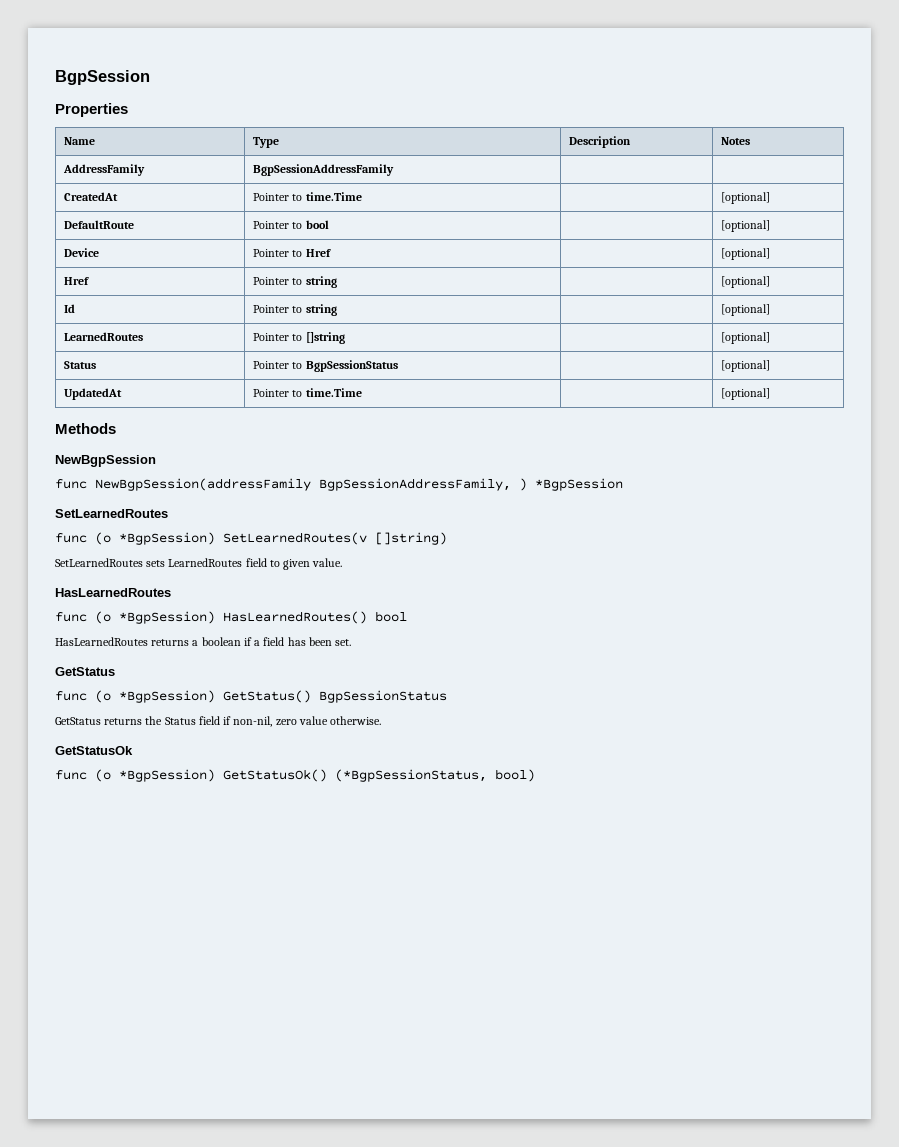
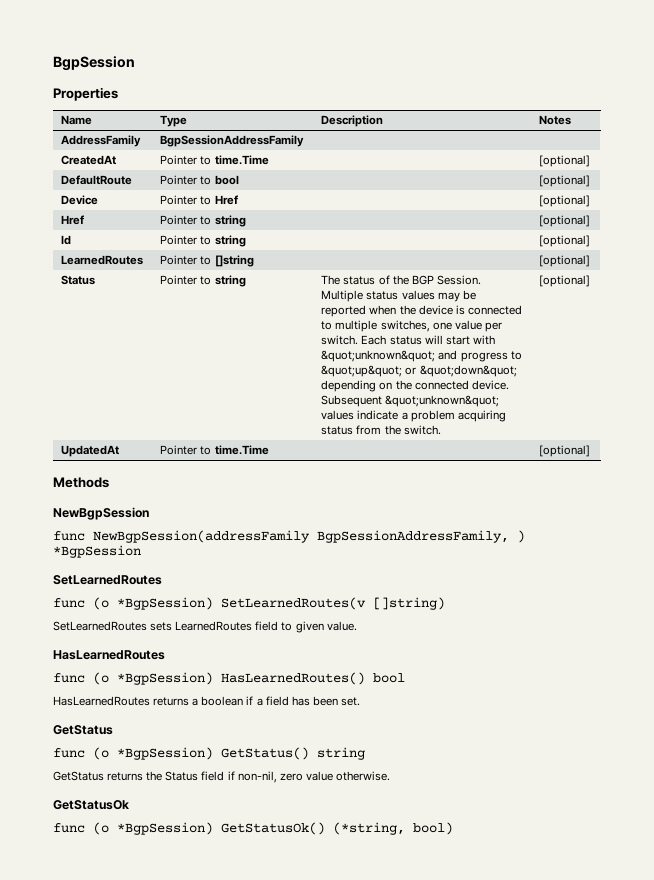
[305,360,398,372] BgpSessionStatus | -> [214,275,246,287] [321,275,481,285] [321,290,476,302] [321,305,522,317] [321,320,502,332] [321,335,495,345] [321,350,522,362] [321,365,517,377] [321,380,509,392] [321,395,500,407] [321,410,506,422] [321,425,441,435] string | The status of the BGP Session. Multiple status values may be reported when the device is connected to multiple switches, one value per switch. Each status will start with &quot;unknown&quot; and progress to &quot;up&quot; or &quot;down&quot; depending on the connected device. Subsequent &quot;unknown&quot; values indicate a problem acquiring status from the switch.
[319,690,447,703] BgpSessionStatus -> [317,747,365,760] string
[335,769,487,782] (*BgpSessionStatus, -> [333,822,405,835] (*string,

